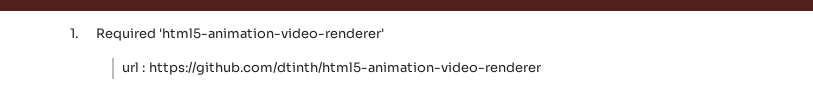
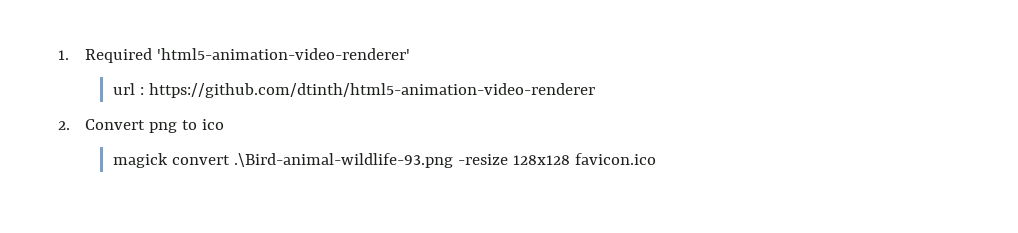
(542, 68) none -> [58,119,225,133] [112,153,656,168] // 2. Convert png to ico // magick convert .\Bird-animal-wildlife-93.png -resize 128x128 favicon.ico

